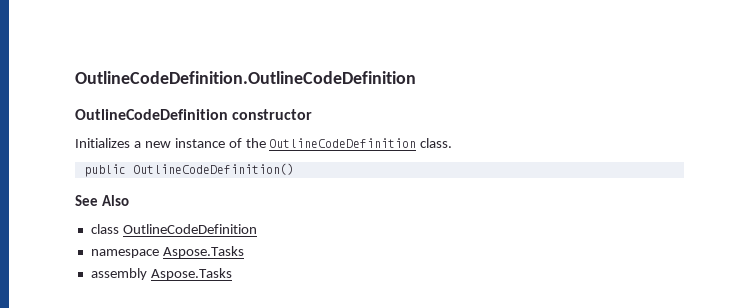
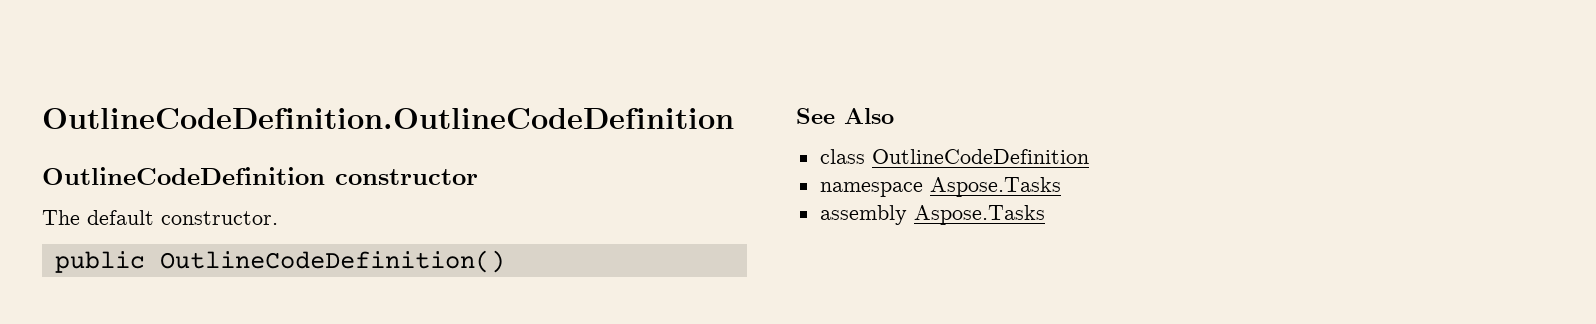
[75,138,453,148] Initializes a new instance of the OutlineCodeDefinition class. -> [42,210,278,225] The default constructor.

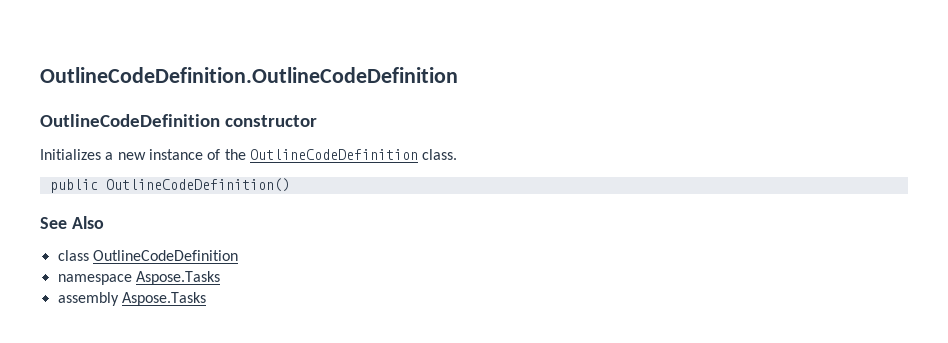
[42,210,278,225] The default constructor. -> [40,149,458,160] Initializes a new instance of the OutlineCodeDefinition class.

